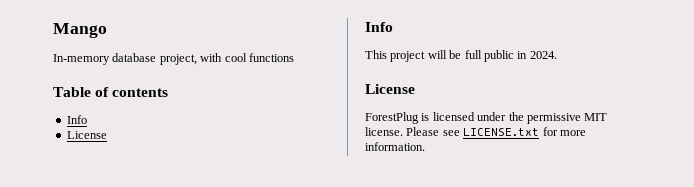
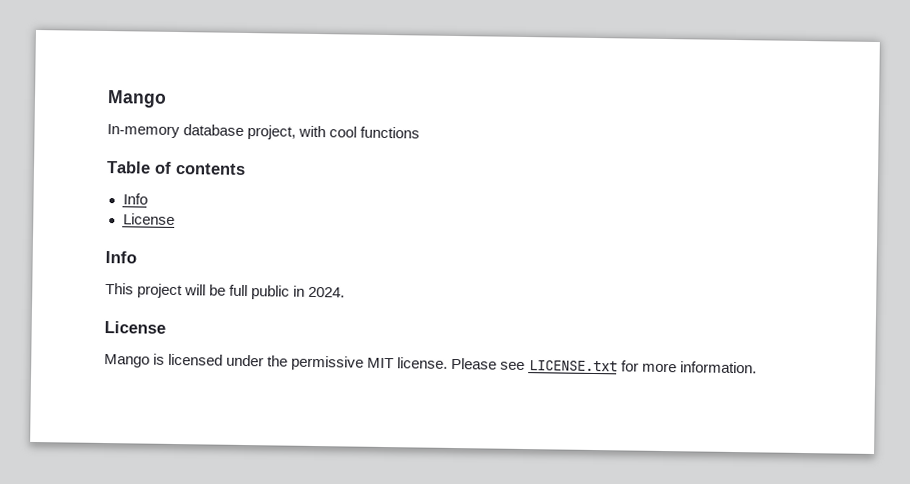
[365,112,419,124] ForestPlug -> [104,353,150,368] Mango

